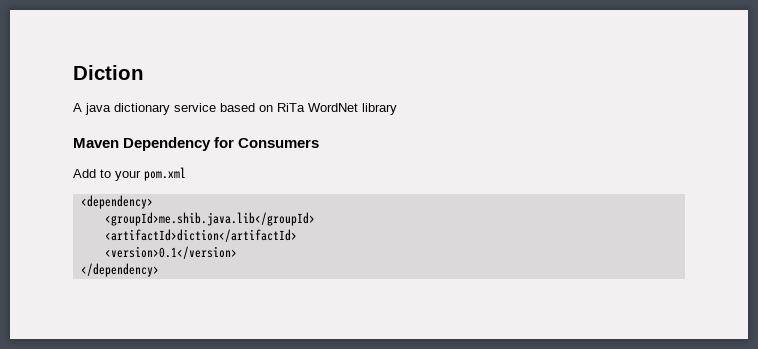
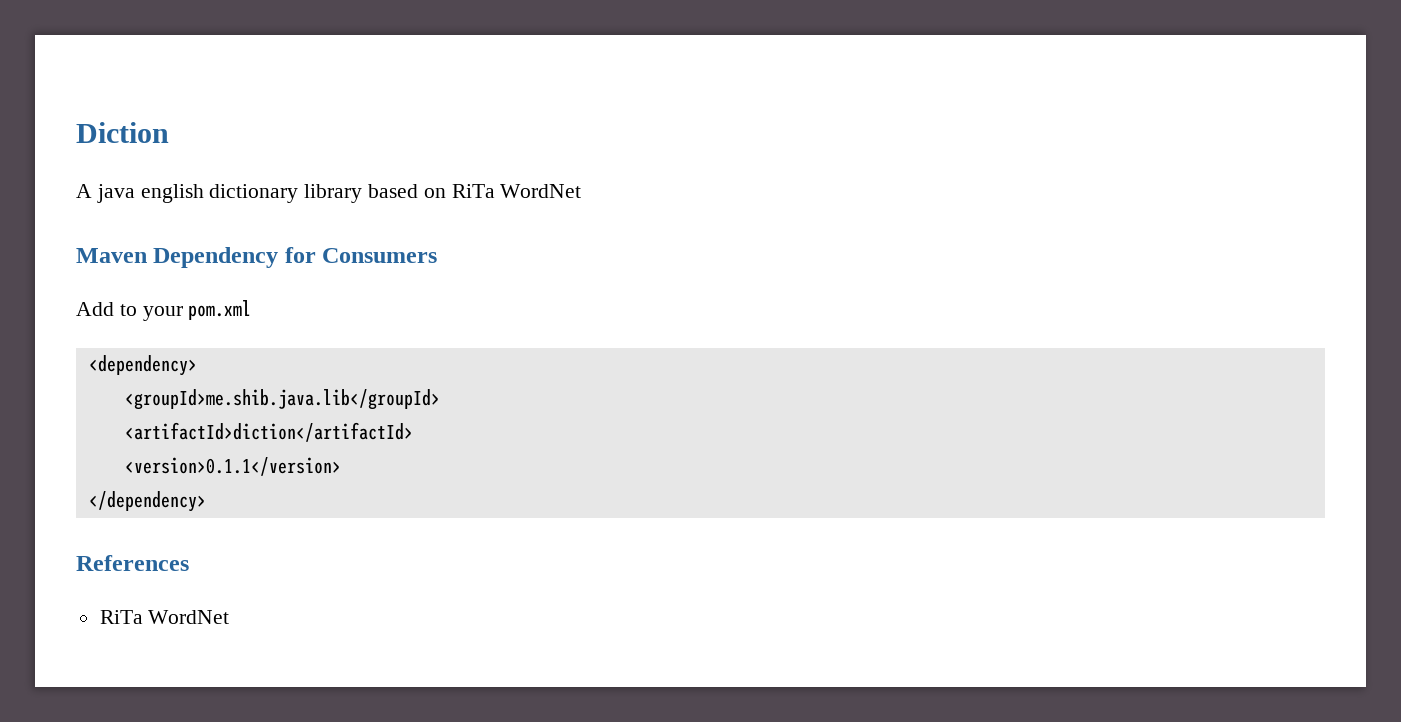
[114,103,216,115] dictionary service -> [140,184,363,203] english dictionary library
[362,103,397,115] library -> (582, 191) none
[104,246,237,259] <version>0.1</version> -> [124,457,341,476] <version>0.1.1</version>
(159, 270) none -> [76,555,189,571] [99,610,230,624] // References // RiTa WordNet

